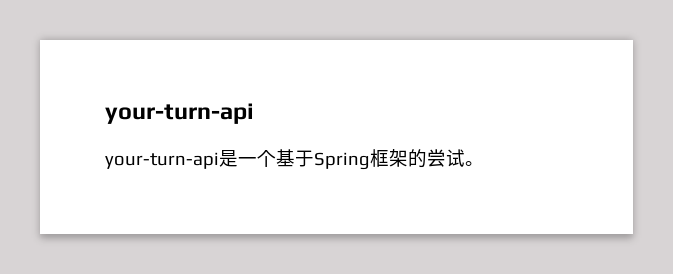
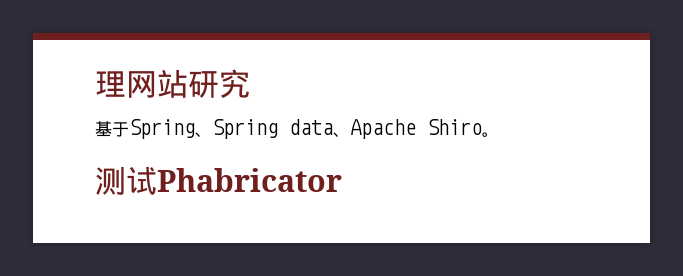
[105,103,254,124] [105,149,484,170] your-turn-api // your-turn-api是一个基于Spring框架的尝试。 -> [95,69,250,98] [95,119,499,139] [95,166,342,195] 理网站研究 // 基于Spring、Spring data、Apache Shiro。 // 测试Phabricator

